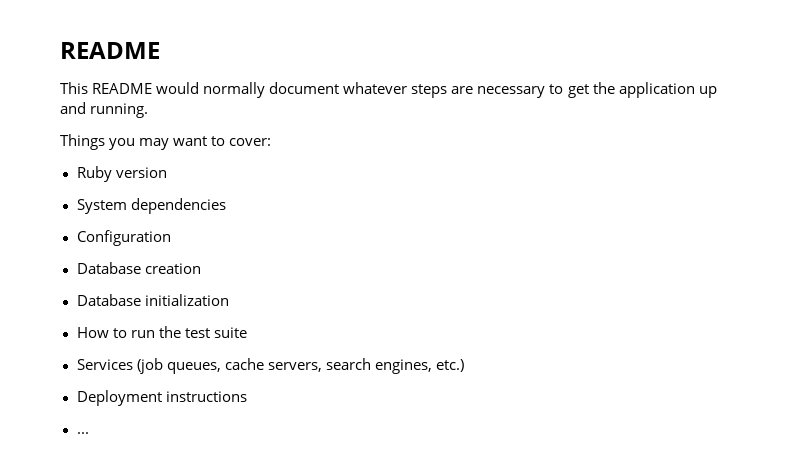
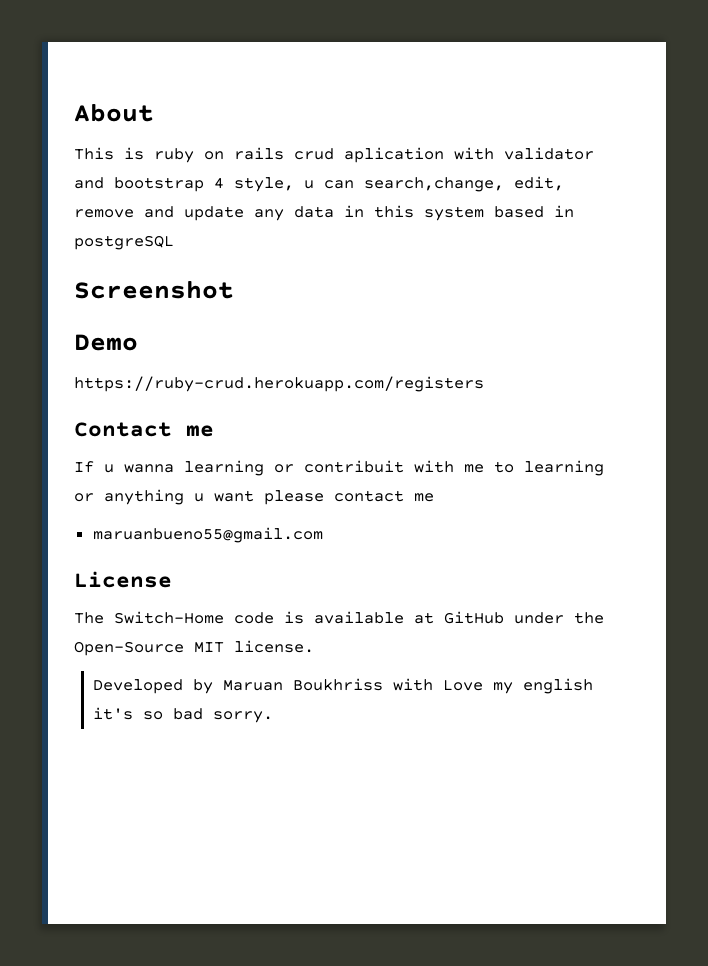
[60,42,160,59] README -> [74,104,154,122] About
[92,82,717,98] [60,102,149,118] [60,134,272,150] [76,166,167,182] [76,198,226,214] [76,230,171,246] [76,262,201,274] [76,294,229,306] [76,326,247,338] [76,358,464,374] [76,390,247,406] [76,432,89,434] README would normally document whatever steps are necessary to get the application up and running. // Things you may want to cover: // Ruby version // System dependencies // Configuration // Database creation // Database initialization // How to run the test suite // Services (job queues, cache servers, search engines, etc.) // Deployment instructions // ... -> [124,147,594,163] [74,176,564,192] [74,205,574,221] [74,235,174,250] [74,281,234,299] [74,334,138,351] [74,376,484,392] [74,422,214,437] [74,460,604,476] [74,489,434,505] [92,527,323,543] [74,571,172,588] [74,611,604,624] [74,640,314,656] [93,678,594,694] [93,707,274,723] is ruby on rails crud aplication with validator and bootstrap 4 style, u can search,change, edit, remove and update any data in this system based in postgreSQL // Screenshot // Demo // https://ruby-crud.herokuapp.com/registers // Contact me // If u wanna learning or contribuit with me to learning or anything u want please contact me // maruanbueno55@gmail.com // License // The Switch-Home code is available at GitHub under the Open-Source MIT license. // Developed by Maruan Boukhriss with Love my english it's so bad sorry.

